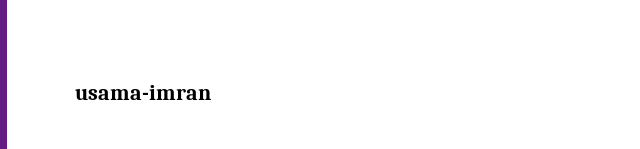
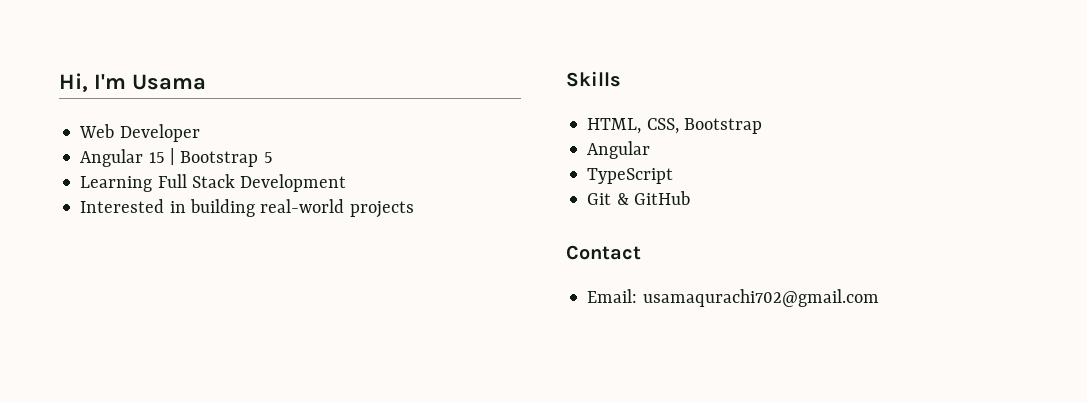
[75,85,211,100] usama-imran -> [59,73,206,92] [79,124,200,142] [80,148,273,167] [80,174,347,192] [80,199,414,218] [566,71,621,87] [587,118,762,134] [587,141,651,159] [587,168,674,184] [587,191,690,205] [566,245,641,260] [587,289,879,307] Hi, I'm Usama // Web Developer // Angular 15 | Bootstrap 5 // Learning Full Stack Development // Interested in building real-world projects // Skills // HTML, CSS, Bootstrap // Angular // TypeScript // Git & GitHub // Contact // Email: usamaqurachi702@gmail.com

